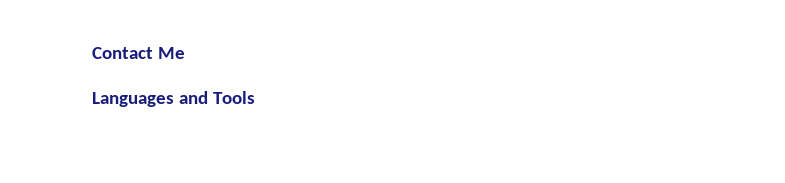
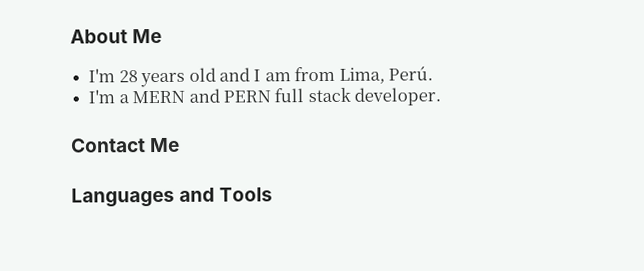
(92, 53) none -> [70,28,163,44] [88,66,434,88] [88,87,442,106] About Me // I'm 28 years old and I am from Lima, Perú. // I'm a MERN and PERN full stack developer. //

